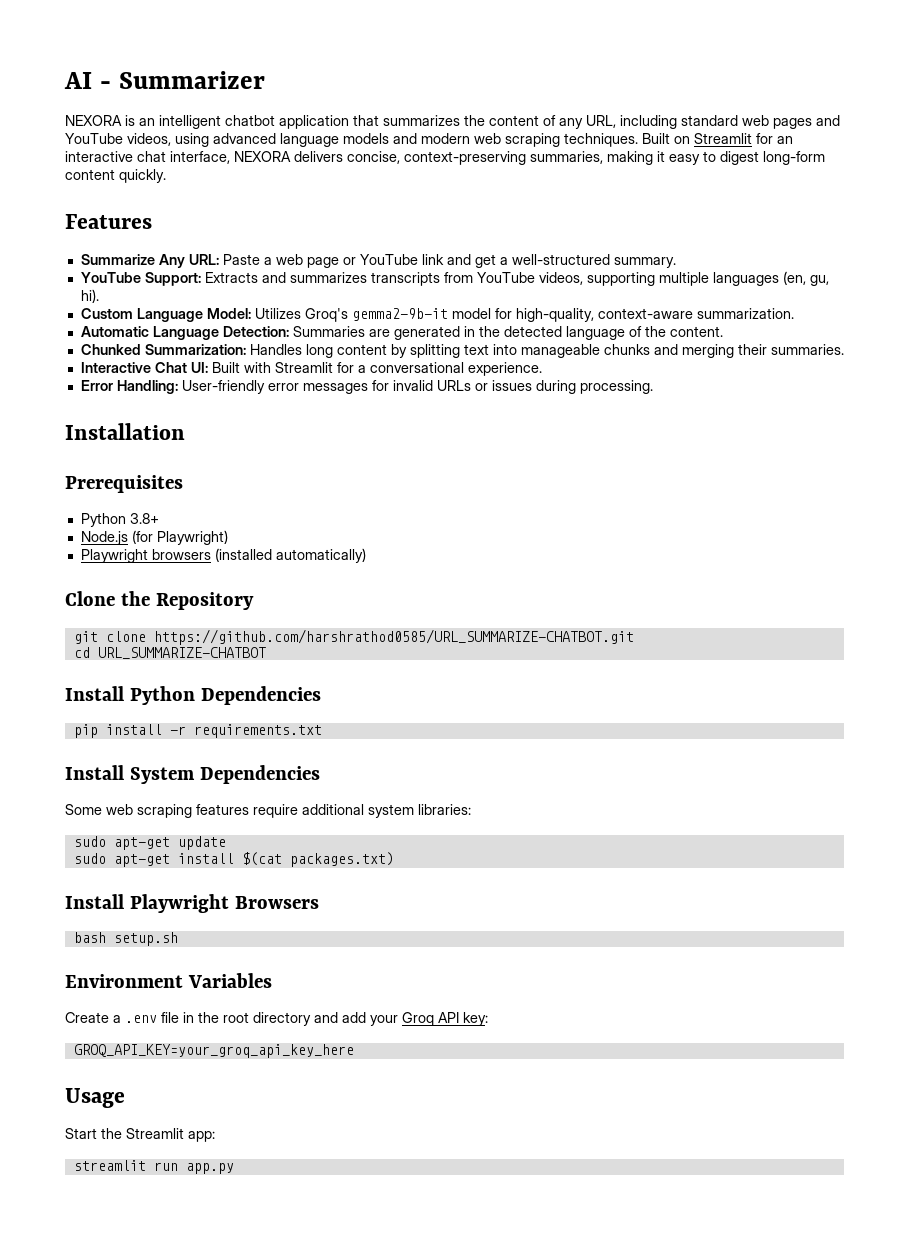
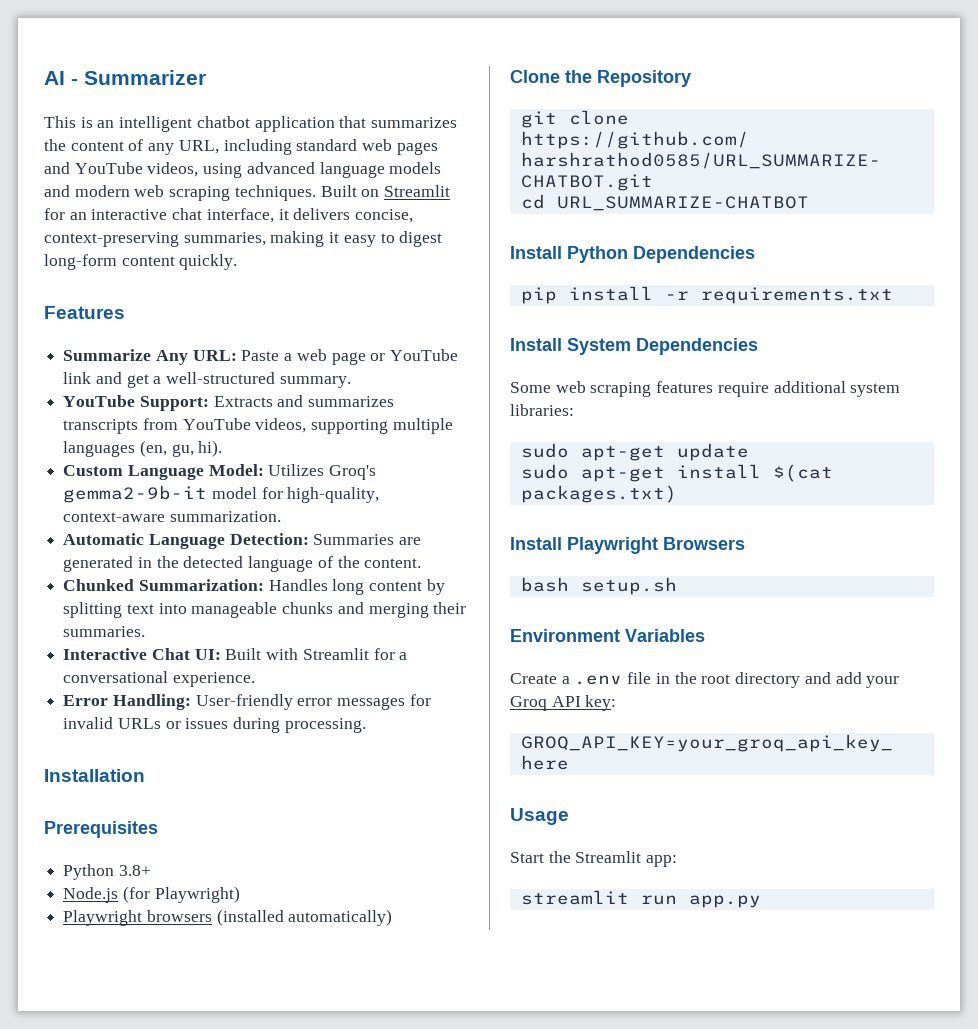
[65,115,122,126] NEXORA -> [44,116,76,128] This
[234,151,291,162] NEXORA -> [278,209,289,220] it

